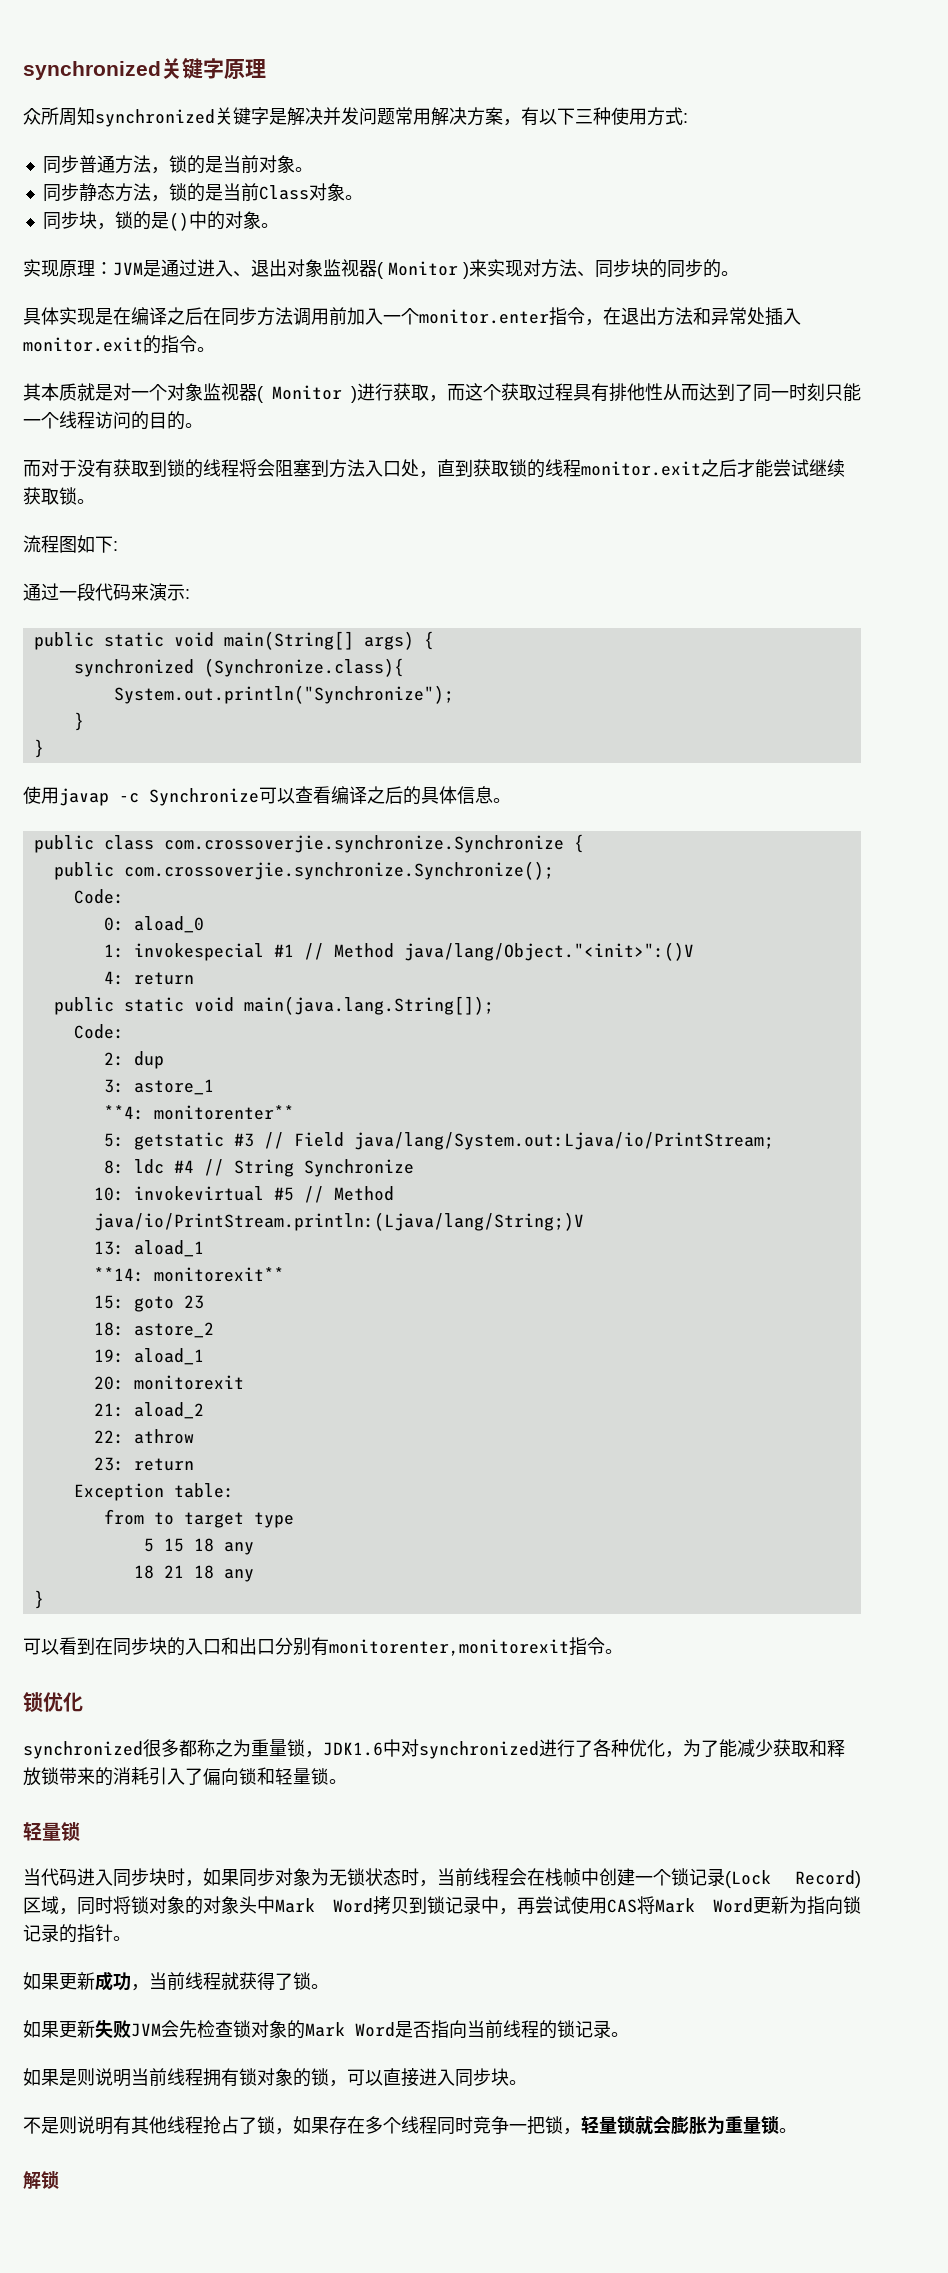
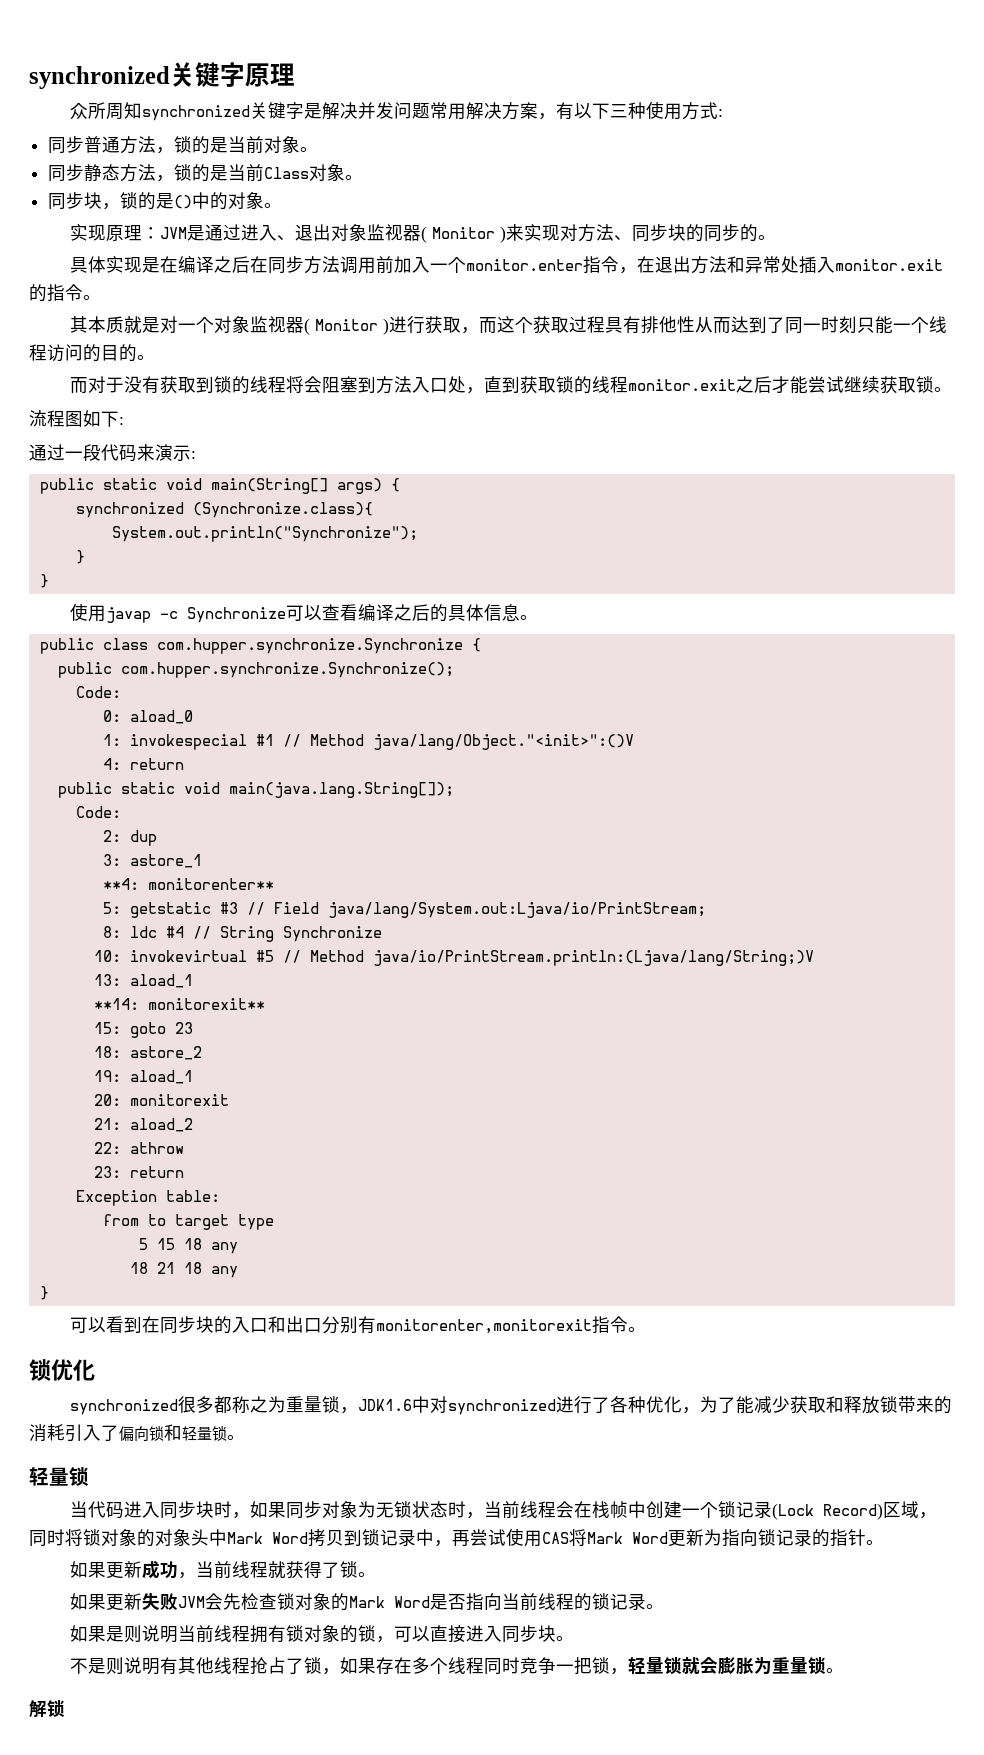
[163,835,564,853] com.crossoverjie.synchronize.Synchronize -> [156,638,463,654] com.hupper.synchronize.Synchronize
[123,861,554,880] com.crossoverjie.synchronize.Synchronize(); -> [120,662,454,678] com.hupper.synchronize.Synchronize();

